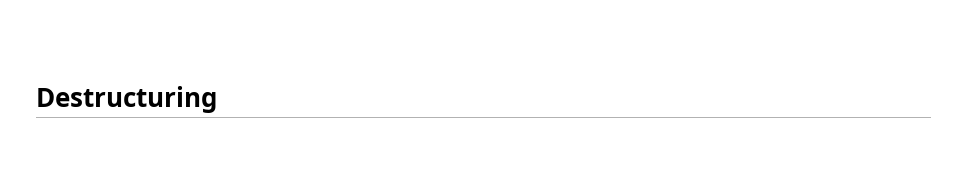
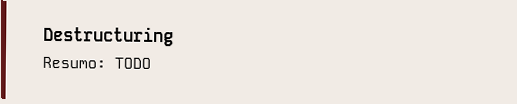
(217, 99) none -> [42,56,151,69] // Resumo: TODO

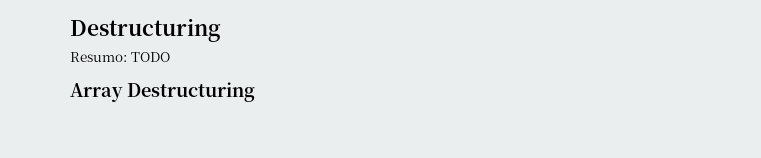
(151, 63) none -> [70,82,255,102] // Array Destructuring

